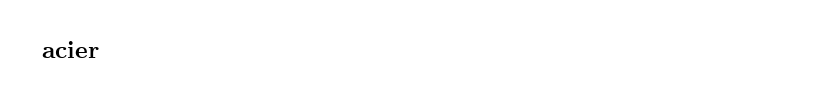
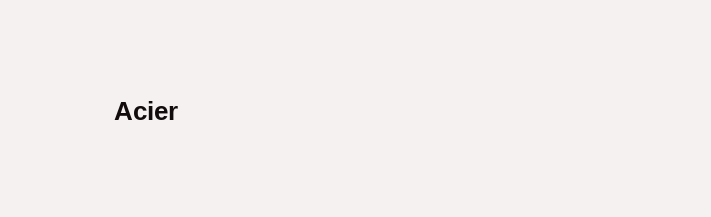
[42,41,99,58] acier -> [114,101,178,120] Acier

